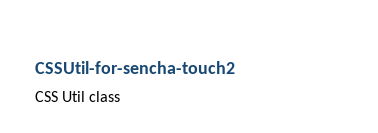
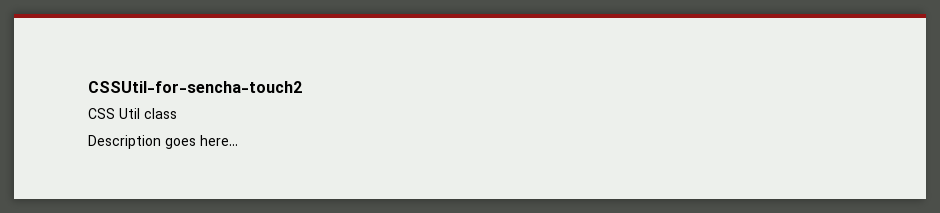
(121, 96) none -> [88,135,238,149] // Description goes here...

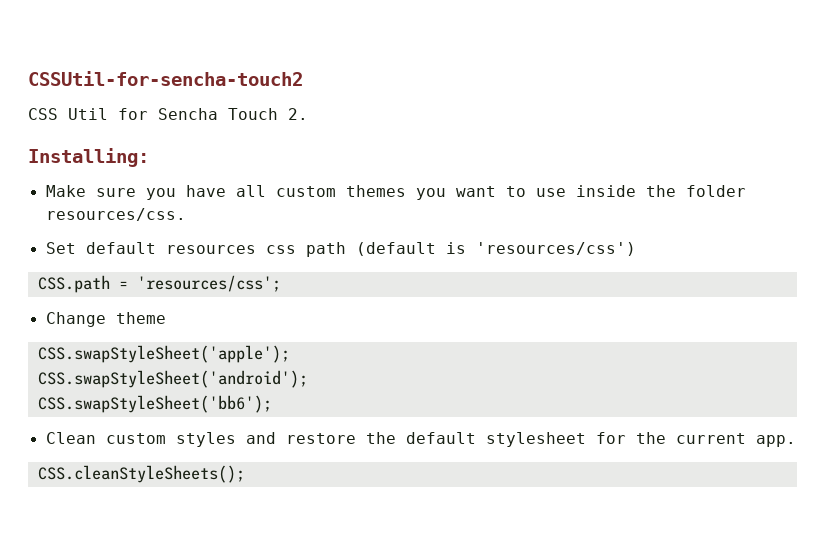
[144,108,177,119] [88,135,238,149] class // Description goes here... -> [118,108,308,120] [28,148,149,167] [45,185,746,200] [45,208,186,221] [45,242,636,257] [37,275,281,293] [45,312,166,327] [37,345,290,363] [37,370,308,388] [37,395,272,413] [45,432,796,447] [37,465,245,483] for Sencha Touch 2. // Installing: // Make sure you have all custom themes you want to use inside the folder resources/css. // Set default resources css path (default is 'resources/css') // CSS.path = 'resources/css'; // Change theme // CSS.swapStyleSheet('apple'); // CSS.swapStyleSheet('android'); // CSS.swapStyleSheet('bb6'); // Clean custom styles and restore the default stylesheet for the current app. // CSS.cleanStyleSheets();

